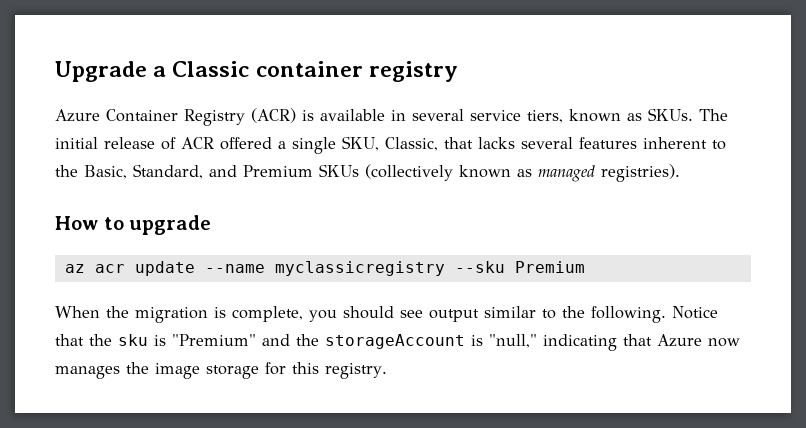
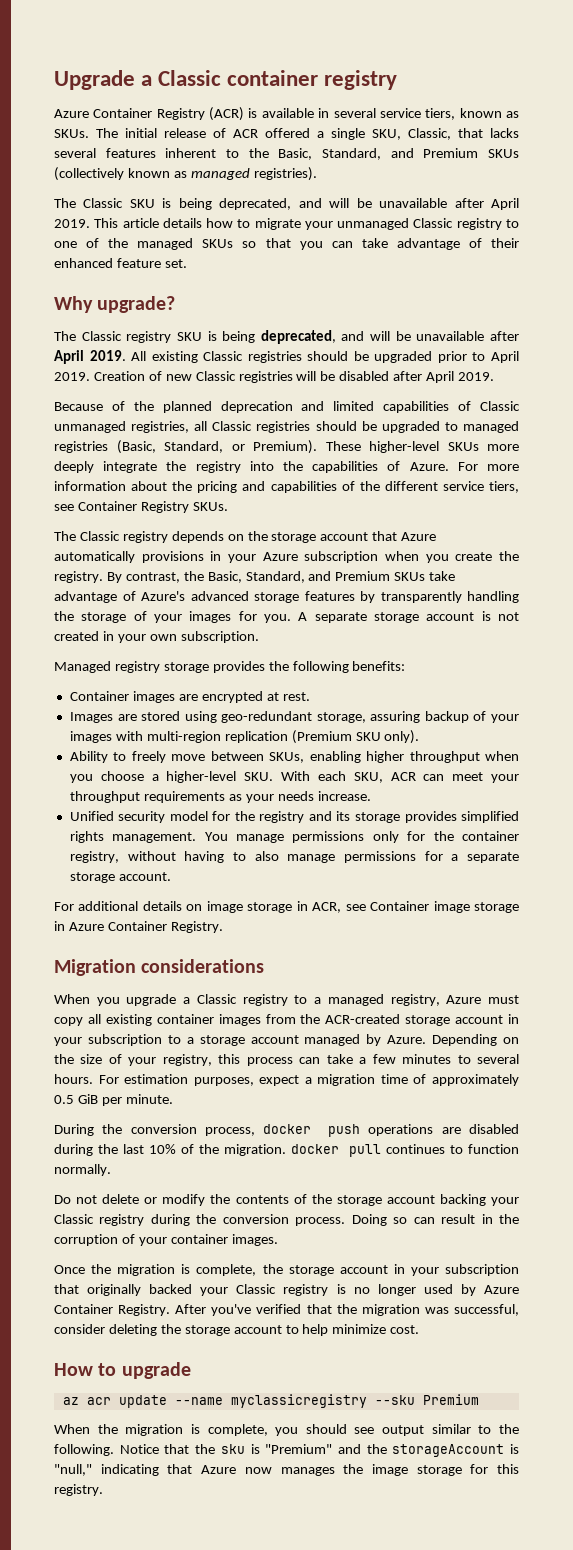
(680, 173) none -> [54,198,519,210] [54,218,519,230] [54,238,519,250] [54,258,187,268] [54,296,176,313] [54,330,519,344] [54,350,519,364] [54,371,495,383] [54,401,521,413] [54,421,519,433] [54,440,519,454] [54,461,519,473] [54,481,520,493] [54,501,228,513] [54,531,437,543] [54,551,519,563] [54,571,456,583] [54,591,519,603] [54,611,519,623] [54,631,259,643] [54,661,406,673] [69,691,310,703] [69,711,520,723] [69,730,420,744] [69,751,519,763] [69,771,519,783] [69,791,371,803] [69,811,519,823] [69,831,520,843] [69,851,519,863] [69,872,171,883] [54,901,519,913] [54,921,223,933] [54,959,265,976] [54,994,519,1006] [54,1014,519,1026] [54,1034,519,1046] [54,1054,519,1066] [54,1074,519,1086] [54,1094,173,1106] [54,1124,519,1137] [54,1144,520,1157] [54,1164,111,1176] [54,1194,519,1206] [54,1214,519,1226] [54,1234,278,1246] [54,1264,520,1276] [54,1284,519,1296] [54,1304,519,1316] [54,1324,420,1336] // The Classic SKU is being deprecated, and will be unavailable after April 2019. This article details how to migrate your unmanaged Classic registry to one of the managed SKUs so that you can take advantage of their enhanced feature set. // Why upgrade? // The Classic registry SKU is being deprecated, and will be unavailable after April 2019. All existing Classic registries should be upgraded prior to April 2019. Creation of new Classic registries will be disabled after April 2019. // Because of the planned deprecation and limited capabilities of Classic unmanaged registries, all Classic registries should be upgraded to managed registries (Basic, Standard, or Premium). These higher-level SKUs more deeply integrate the registry into the capabilities of Azure. For more information about the pricing and capabilities of the different service tiers, see Container Registry SKUs. // The Classic registry depends on the storage account that Azure automatically provisions in your Azure subscription when you create the registry. By contrast, the Basic, Standard, and Premium SKUs take advantage of Azure's advanced storage features by transparently handling the storage of your images for you. A separate storage account is not created in your own subscription. // Managed registry storage provides the following benefits: // Container images are encrypted at rest. // Images are stored using geo-redundant storage, assuring backup of your images with multi-region replication (Premium SKU only). // Ability to freely move between SKUs, enabling higher throughput when you choose a higher-level SKU. With each SKU, ACR can meet your throughput requirements as your needs increase. // Unified security model for the registry and its storage provides simplified rights management. You manage permissions only for the container registry, without having to also manage permissions for a separate storage account. // For additional details on image storage in ACR, see Container image storage in Azure Container Registry. // Migration considerations // When you upgrade a Classic registry to a managed registry, Azure must copy all existing container images from the ACR-created storage account in your subscription to a storage account managed by Azure. Depending on the size of your registry, this process can take a few minutes to several hours. For estimation purposes, expect a migration time of approximately 0.5 GiB per minute. // During the conversion process, docker push operations are disabled during the last 10% of the migration. docker pull continues to function normally. // Do not delete or modify the contents of the storage account backing your Classic registry during the conversion process. Doing so can result in the corruption of your container images. // Once the migration is complete, the storage account in your subscription that originally backed your Classic registry is no longer used by Azure Container Registry. After you've verified that the migration was successful, consider deleting the storage account to help minimize cost.

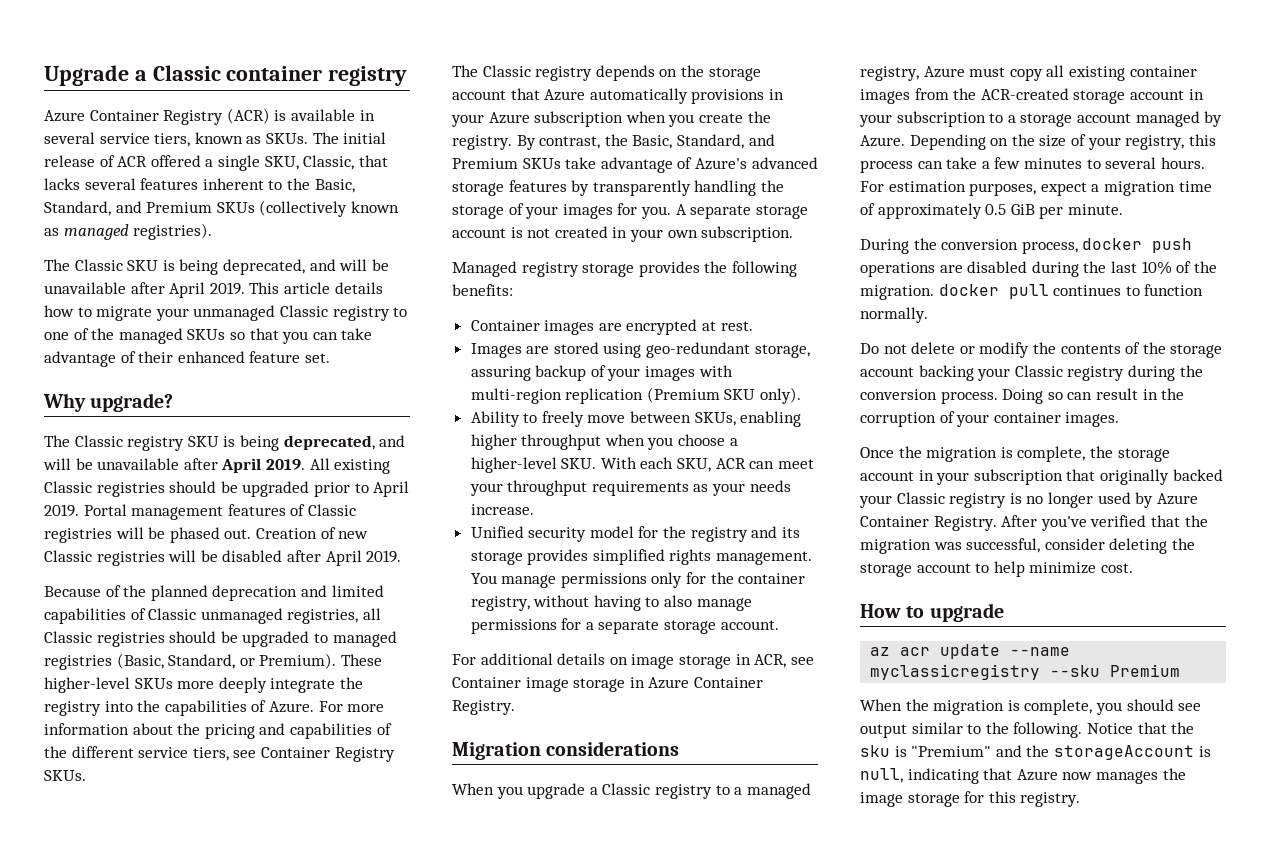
(90, 376) none -> [83,504,356,520] [44,527,252,543] Portal management features of Classic registries will be phased out.
[54,1464,92,1476] "null," -> [860,768,903,783] null,

